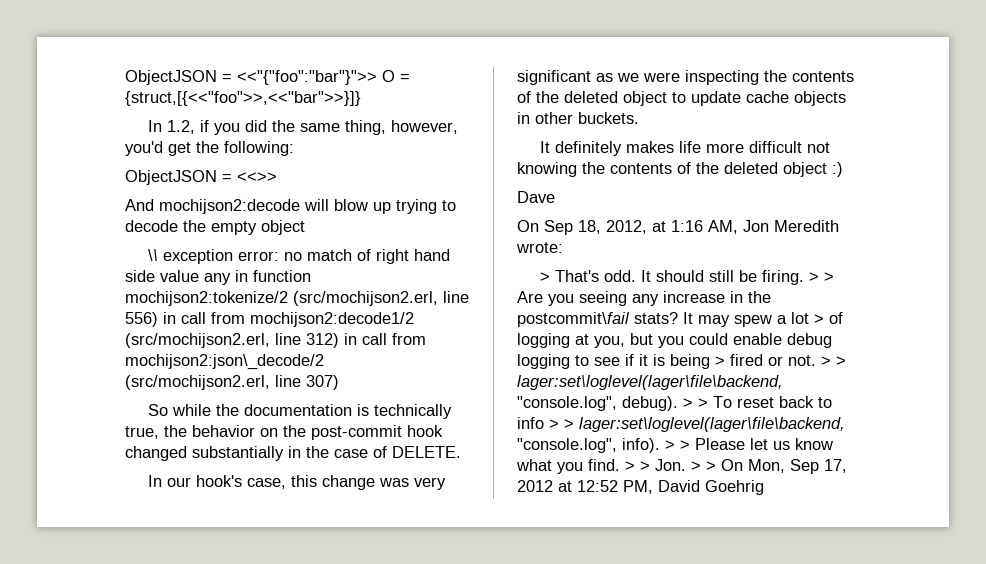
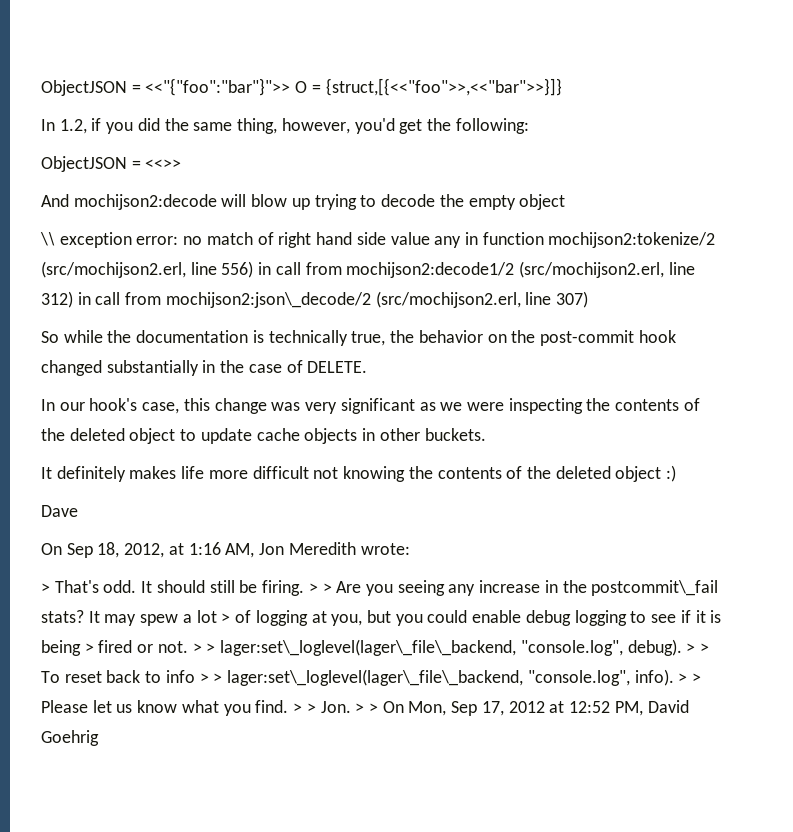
[517,312,630,327] postcommit\fail -> [591,580,719,596] postcommit\_fail
[517,375,783,390] lager:set\loglevel(lager\file\backend, -> [220,639,517,656] lager:set\_loglevel(lager\_file\_backend,
[579,417,845,432] lager:set\loglevel(lager\file\backend, -> [227,669,524,686] lager:set\_loglevel(lager\_file\_backend,

